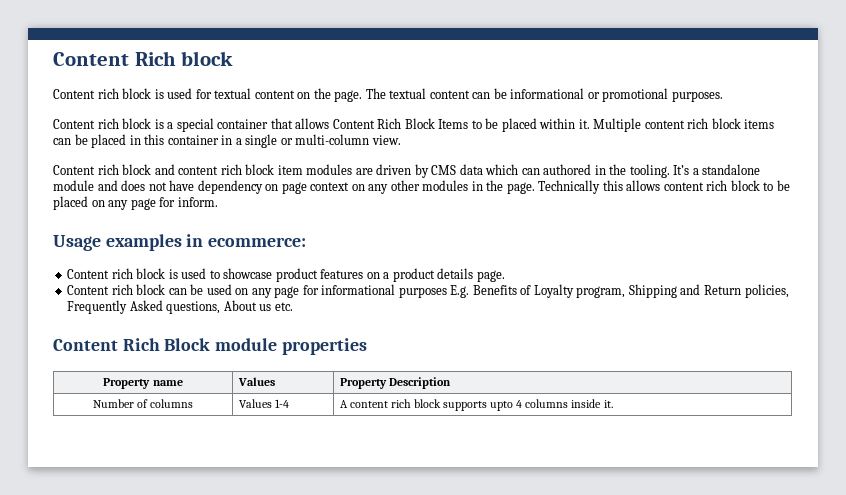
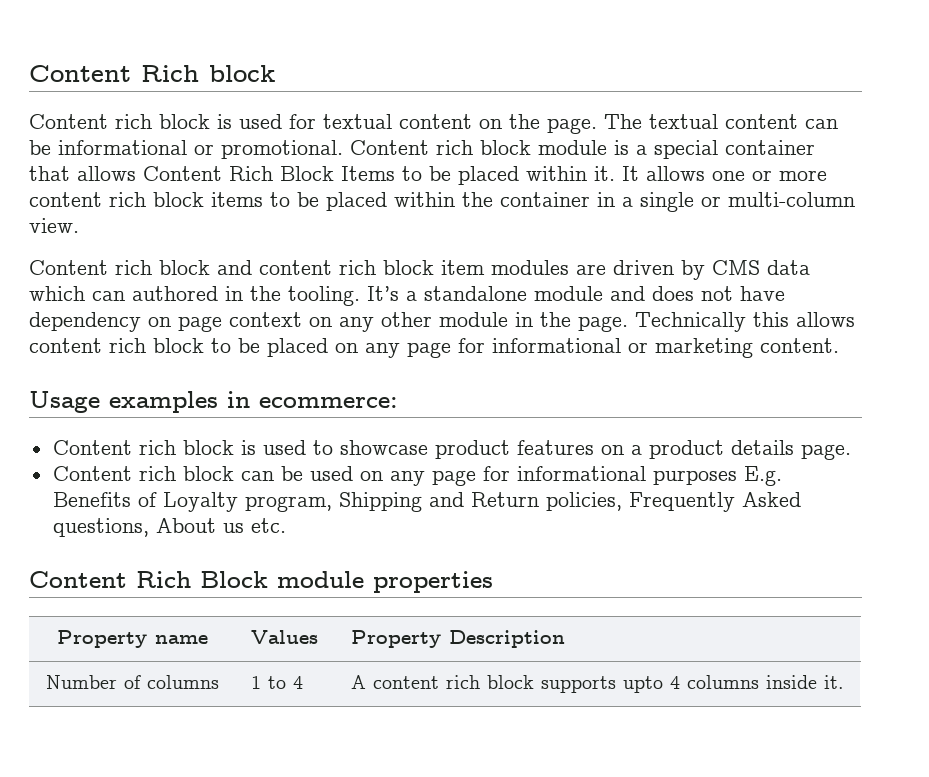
[602,88,723,102] [53,118,152,129] promotional purposes. // Content rich block -> [221,140,607,159] promotional. Content rich block module
[593,118,642,132] Multiple -> [622,166,827,181] It allows one or more
[53,134,165,148] can be placed in this -> [270,192,493,211] to be placed within the
[422,180,469,191] modules -> [439,312,508,327] module
[177,197,218,207] inform. -> [492,338,839,358] informational or marketing content.
[238,399,289,408] Values 1-4 -> [251,676,304,689] 1 to 4

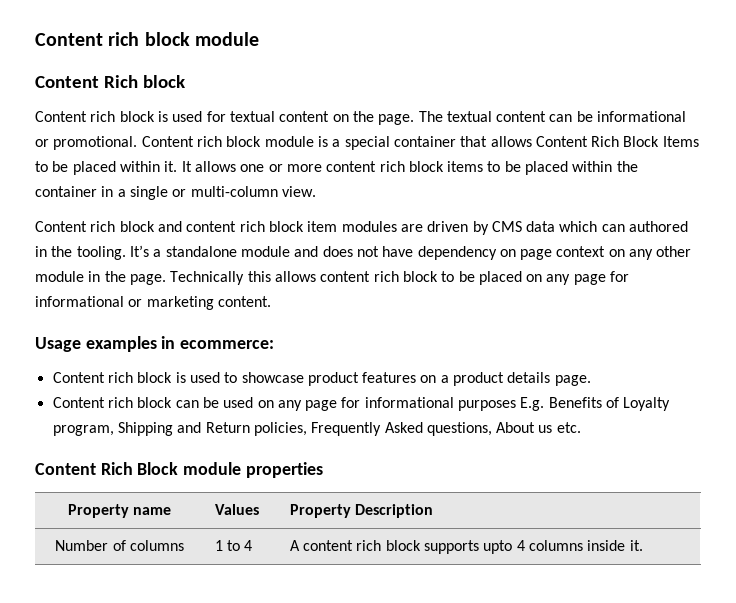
[29,65,131,82] Content -> [35,32,259,46] [35,76,99,88] Content rich block module // Content

